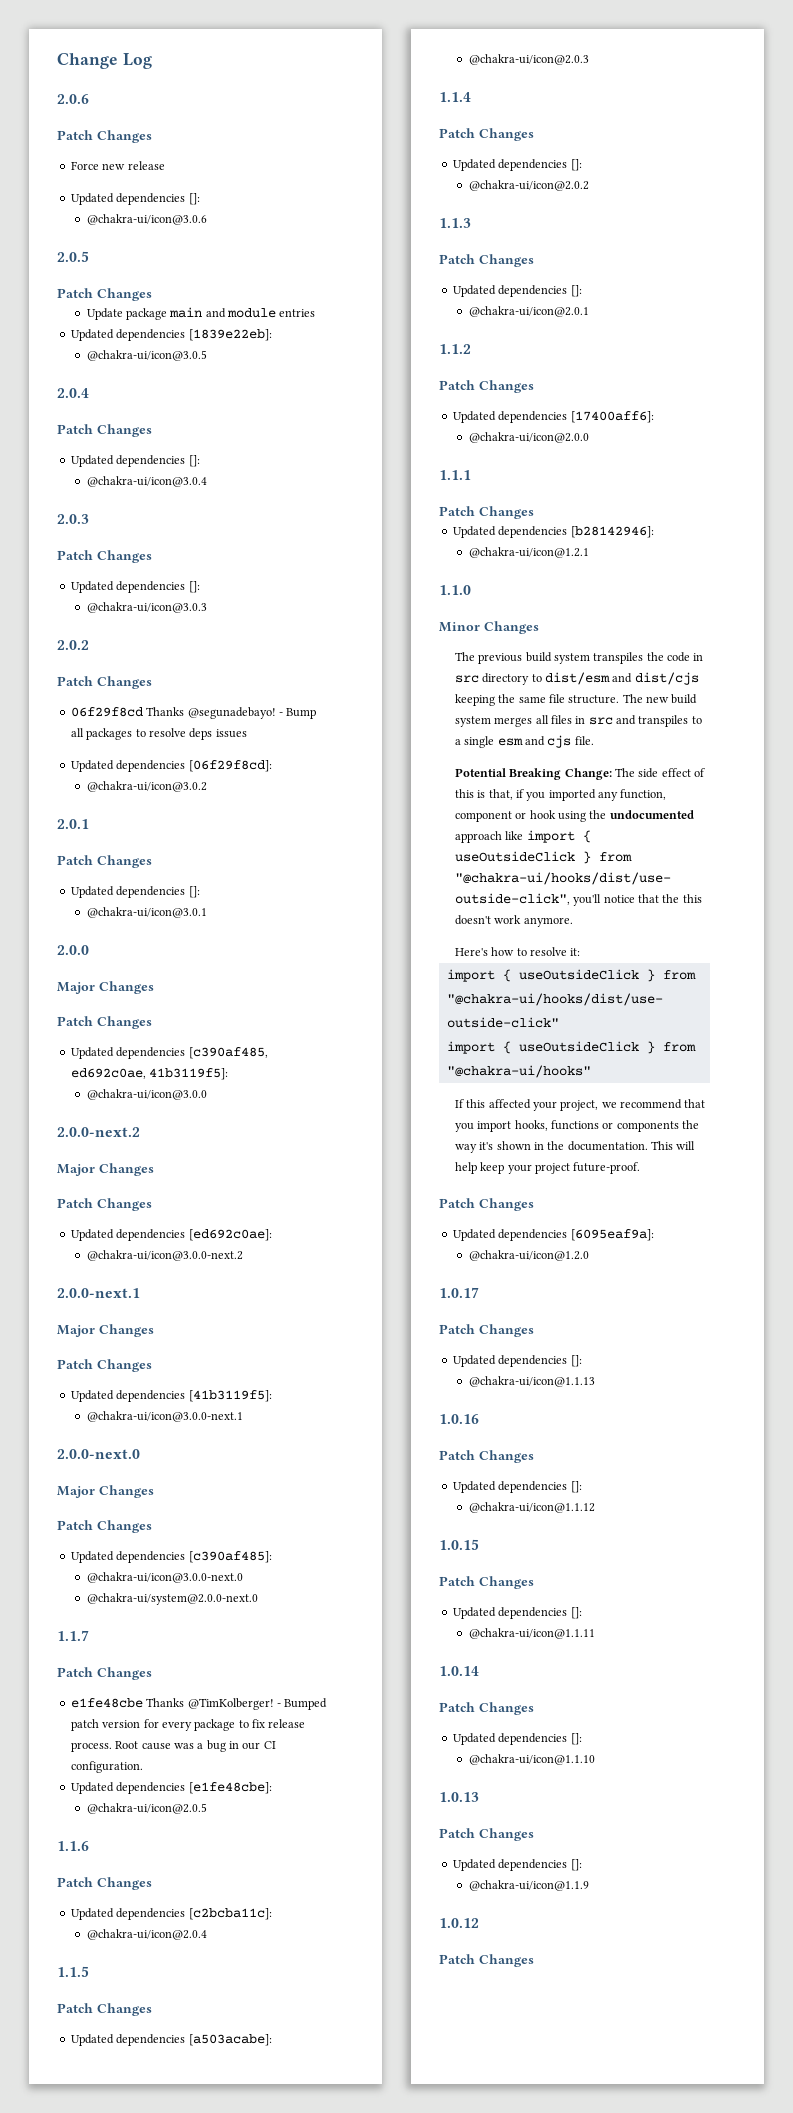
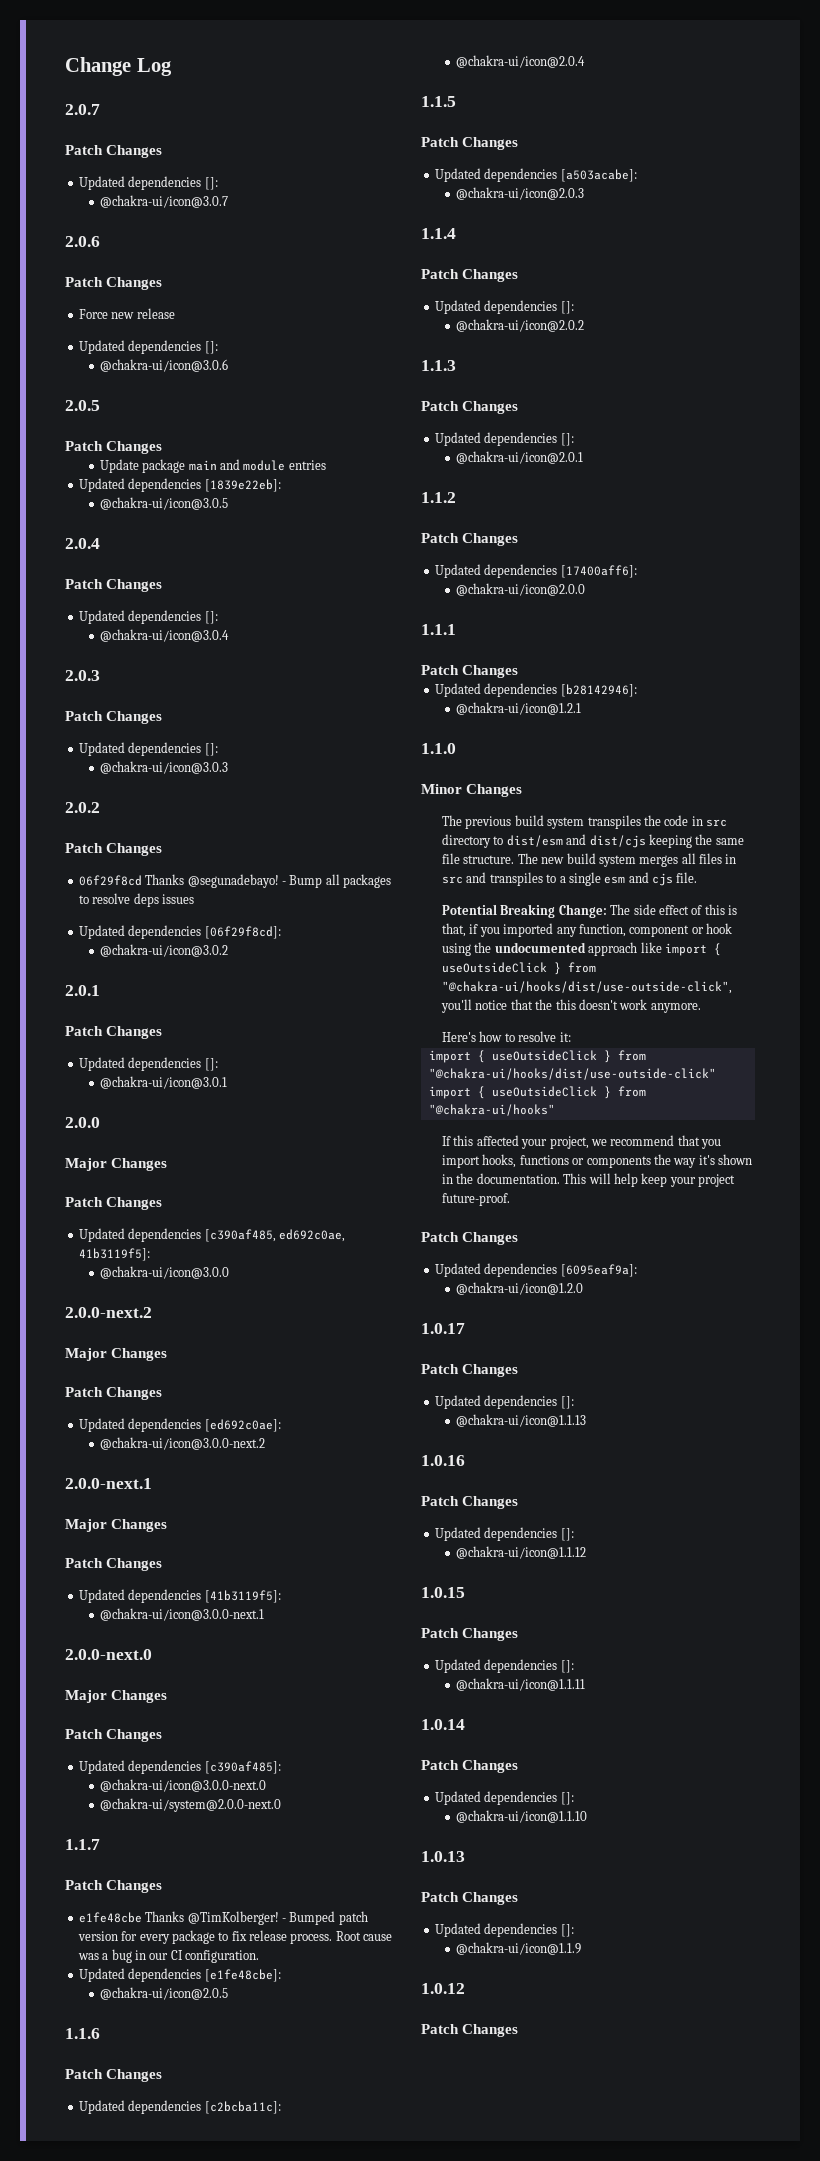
(152, 61) none -> [65,104,100,115] [65,145,163,158] [78,176,218,190] [99,195,228,208] // 2.0.7 // Patch Changes // Updated dependencies []: // @chakra-ui/icon@3.0.7

